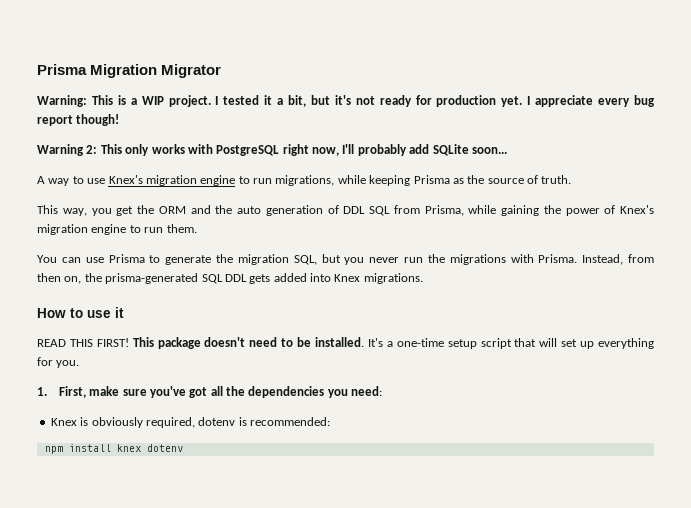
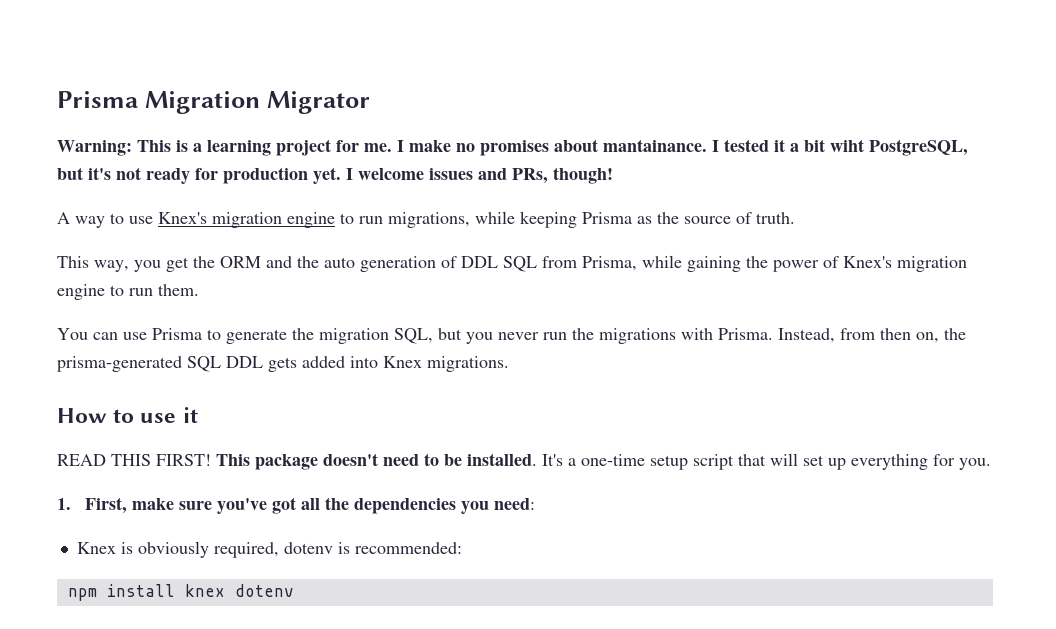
[141,95,211,107] WIP project. -> [207,139,707,156] learning project for me. I make no promises about mantainance.
[288,95,307,107] bit, -> [804,139,968,156] bit wiht PostgreSQL,
[535,95,656,107] [37,114,120,126] [37,144,507,156] appreciate every bug report though! // Warning 2: This only works with PostgreSQL right now, I'll probably add SQLite soon... -> [358,167,613,184] welcome issues and PRs, though!

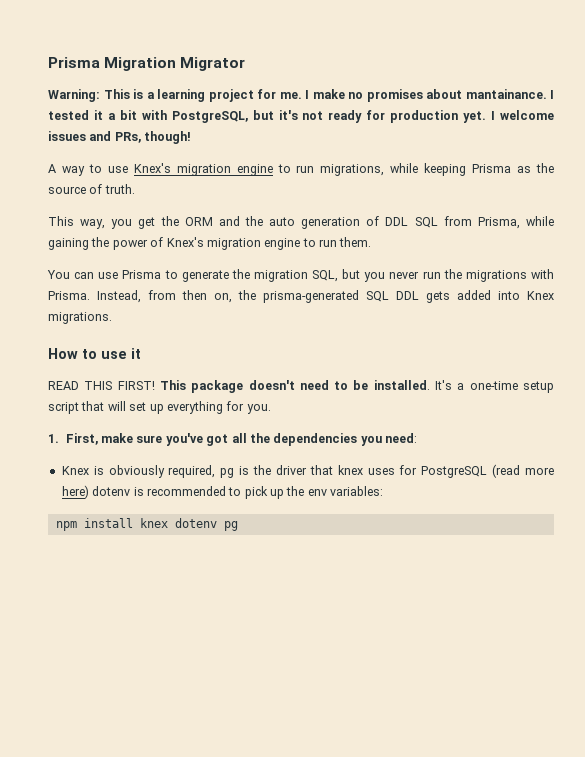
[830,139,864,152] wiht -> [141,110,167,120] with
[283,542,462,554] dotenv is recommended: -> [220,464,554,478] [61,485,384,499] pg is the driver that knex uses for PostgreSQL (read more here) dotenv is recommended to pick up the env variables:
(294, 590) none -> [223,521,238,531] pg

